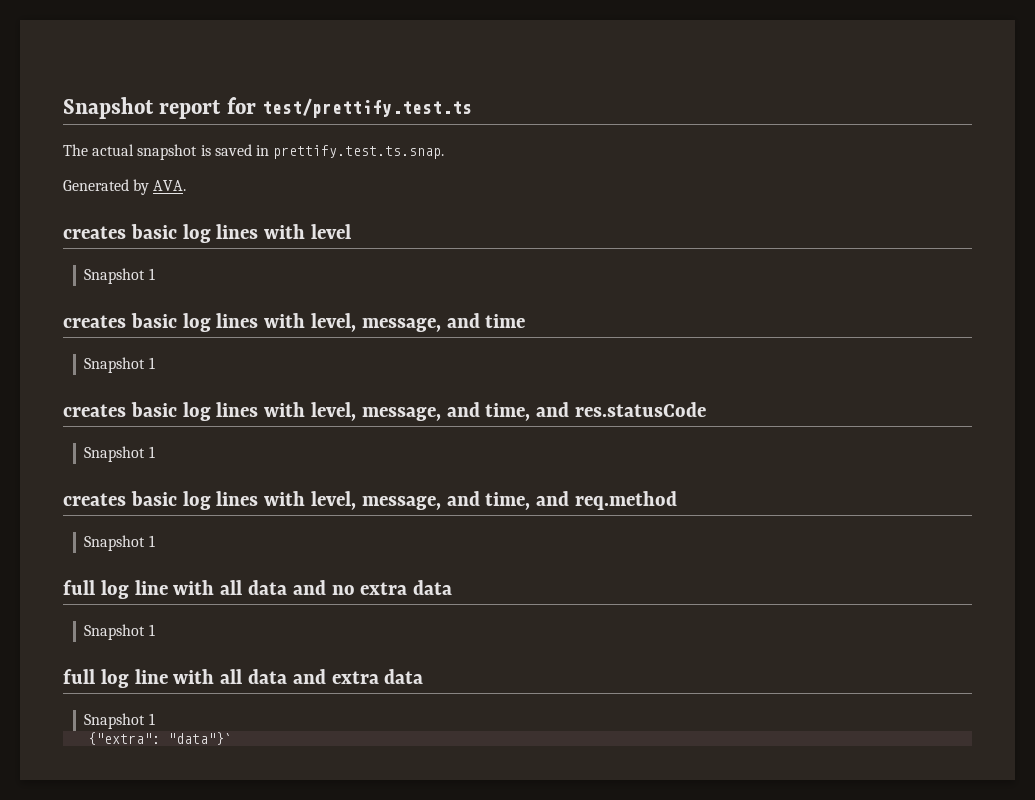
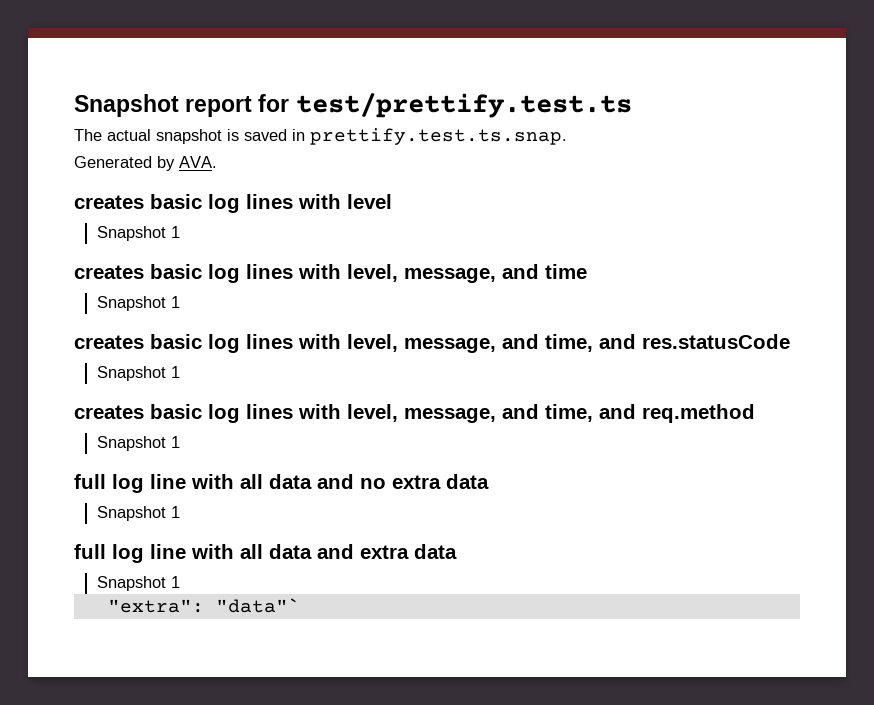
[88,732,233,745] {"extra": "data"}` -> [107,598,300,613] "extra": "data"`

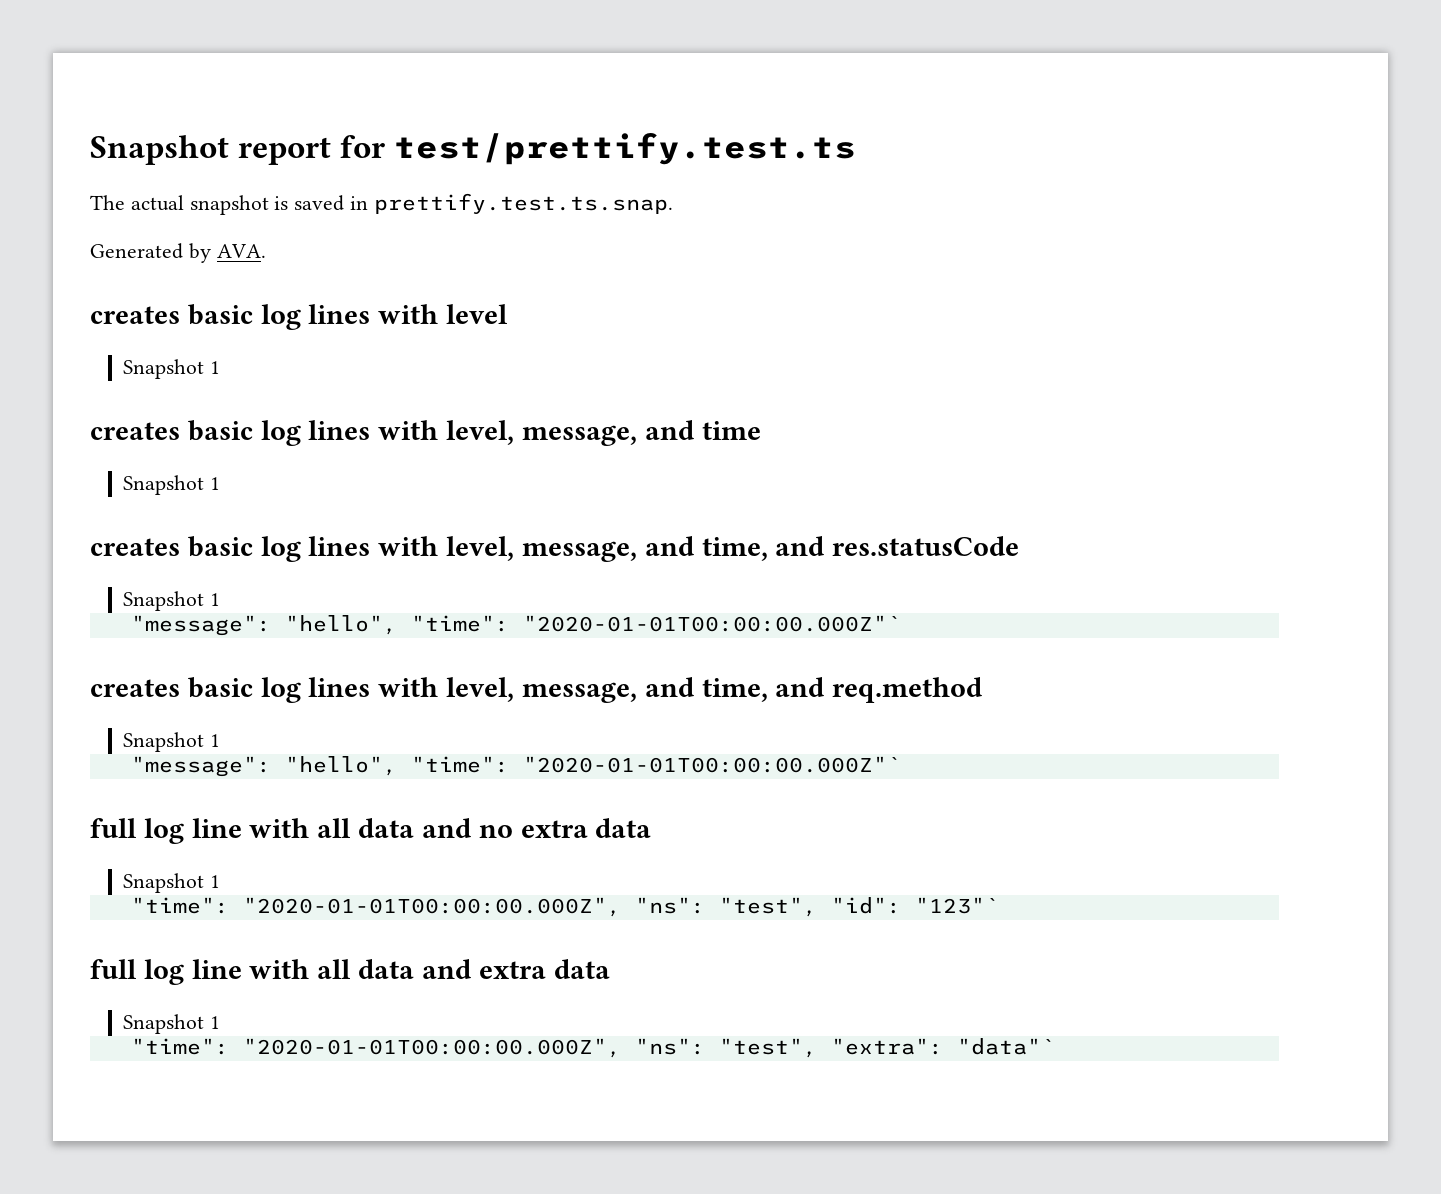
(180, 372) none -> [130,615,901,636] // "message": "hello", "time": "2020-01-01T00:00:00.000Z"`
(180, 442) none -> [130,756,901,777] // "message": "hello", "time": "2020-01-01T00:00:00.000Z"`
(180, 512) none -> [130,897,999,917] // "time": "2020-01-01T00:00:00.000Z", "ns": "test", "id": "123"`
(180, 582) none -> [130,1038,817,1058] "time": "2020-01-01T00:00:00.000Z", "ns": "test",

